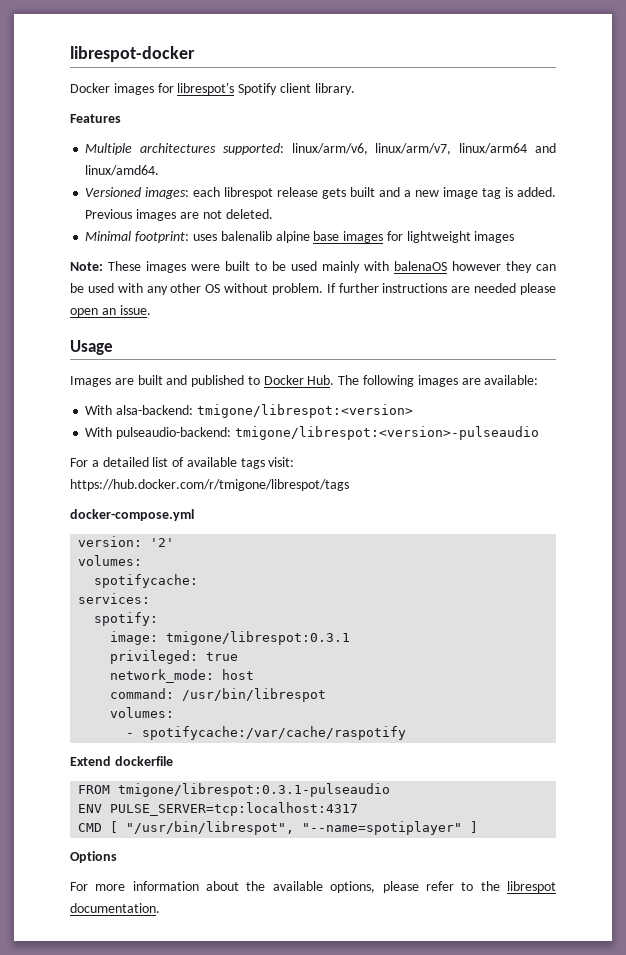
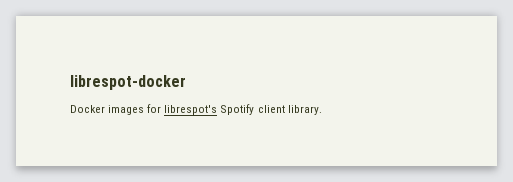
[70,114,121,123] [85,143,556,155] [85,165,160,176] [85,187,556,199] [85,209,273,221] [85,231,515,243] [70,261,556,273] [70,283,557,295] [70,305,151,317] [70,340,113,355] [70,375,539,387] [85,404,413,418] [85,426,539,440] [70,457,295,469] [70,479,349,491] [70,509,194,521] [78,536,175,547] [78,555,143,566] [94,574,199,588] [78,593,151,604] [94,612,159,626] [110,631,351,645] [110,650,239,664] [110,669,255,683] [110,688,327,702] [110,707,175,718] [126,726,407,740] [70,756,173,766] [78,783,391,797] [78,802,359,816] [78,821,479,835] [70,851,117,863] [70,881,556,893] [70,903,160,913] // Features // Multiple architectures supported: linux/arm/v6, linux/arm/v7, linux/arm64 and linux/amd64. // Versioned images: each librespot release gets built and a new image tag is added. Previous images are not deleted. // Minimal footprint: uses balenalib alpine base images for lightweight images // Note: These images were built to be used mainly with balenaOS however they can be used with any other OS without problem. If further instructions are needed please open an issue. // Usage // Images are built and published to Docker Hub. The following images are available: // With alsa-backend: tmigone/librespot:<version> // With pulseaudio-backend: tmigone/librespot:<version>-pulseaudio // For a detailed list of available tags visit: https://hub.docker.com/r/tmigone/librespot/tags // docker-compose.yml // version: '2' // volumes: // spotifycache: // services: // spotify: // image: tmigone/librespot:0.3.1 // privileged: true // network_mode: host // command: /usr/bin/librespot // volumes: // - spotifycache:/var/cache/raspotify // Extend dockerfile // FROM tmigone/librespot:0.3.1-pulseaudio // ENV PULSE_SERVER=tcp:localhost:4317 // CMD [ "/usr/bin/librespot", "--name=spotiplayer" ] // Options // For more information about the available options, please refer to the librespot documentation. -> (322, 110) none

